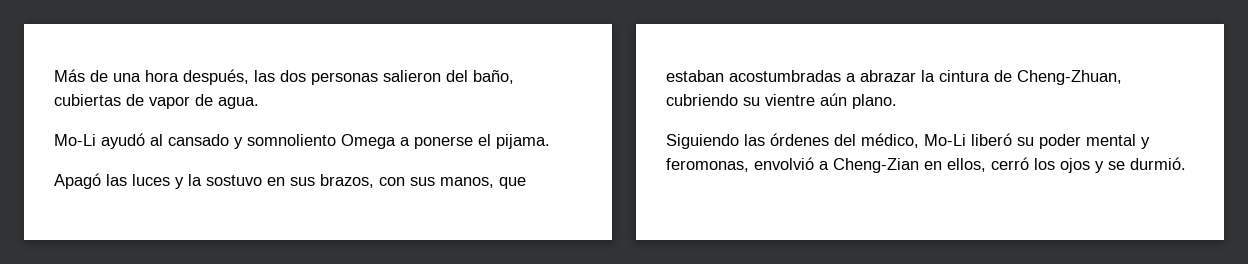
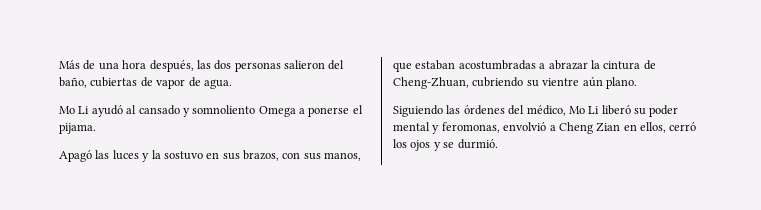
[54,134,96,146] Mo-Li -> [59,106,90,114] Mo Li
[924,134,966,146] Mo-Li -> [568,106,600,114] Mo Li
[833,158,919,173] Cheng-Zian -> [558,122,621,134] Cheng Zian

